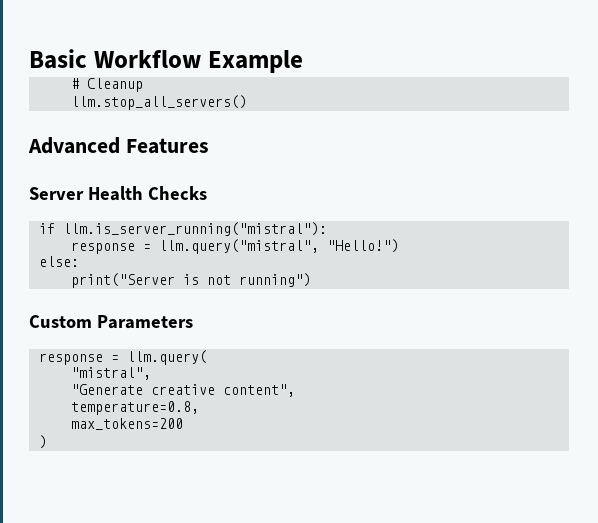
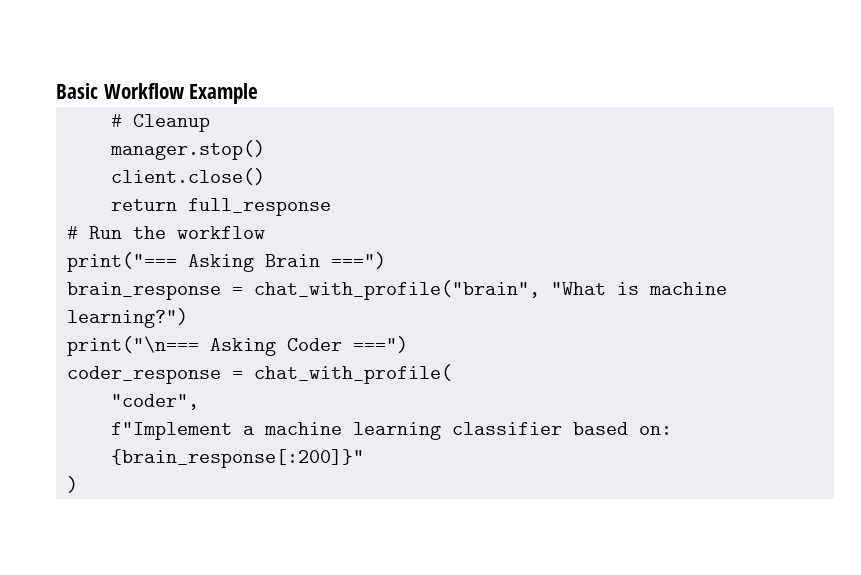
[70,95,247,110] [28,137,209,154] [29,186,207,201] [38,222,327,236] [70,239,399,254] [38,256,79,267] [70,273,311,288] [29,315,193,329] [38,350,207,365] [70,367,151,380] [70,384,295,397] [70,401,199,415] [70,418,183,430] llm.stop_all_servers() // Advanced Features // Server Health Checks // if llm.is_server_running("mistral"): // response = llm.query("mistral", "Hello!") // else: // print("Server is not running") // Custom Parameters // response = llm.query( // "mistral", // "Generate creative content", // temperature=0.8, // max_tokens=200 -> [110,140,266,160] [111,168,266,185] [111,198,332,216] [67,226,266,239] [67,252,387,272] [67,280,728,300] [67,308,189,328] [67,336,409,356] [67,364,453,384] [111,394,200,410] [111,422,673,440] [111,449,365,468] manager.stop() // client.close() // return full_response // # Run the workflow // print("=== Asking Brain ===") // brain_response = chat_with_profile("brain", "What is machine learning?") // print("\n=== Asking Coder ===") // coder_response = chat_with_profile( // "coder", // f"Implement a machine learning classifier based on: {brain_response[:200]}"

